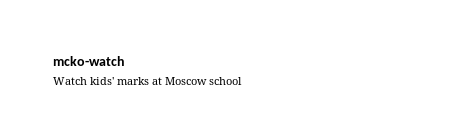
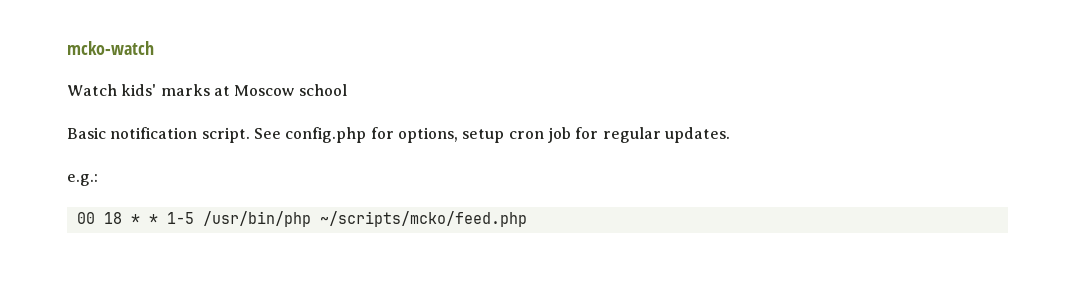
(242, 81) none -> [67,127,730,143] [67,174,98,186] [76,211,527,227] // Basic notification script. See config.php for options, setup cron job for regular updates. // e.g.: // 00 18 * * 1-5 /usr/bin/php ~/scripts/mcko/feed.php

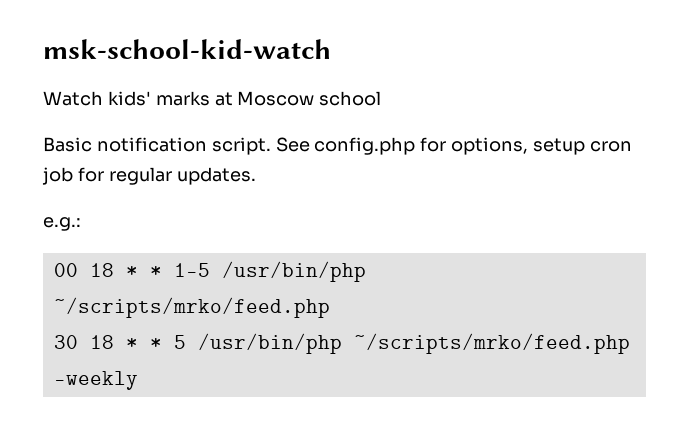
[67,41,154,55] mcko-watch -> [43,39,331,59] msk-school-kid-watch
[319,211,527,227] ~/scripts/mcko/feed.php -> [53,297,330,318] [53,333,630,354] [53,371,138,390] ~/scripts/mrko/feed.php // 30 18 * * 5 /usr/bin/php ~/scripts/mrko/feed.php -weekly

